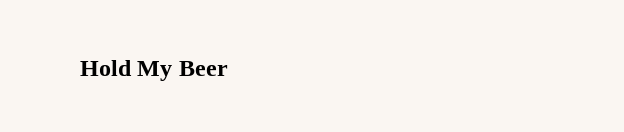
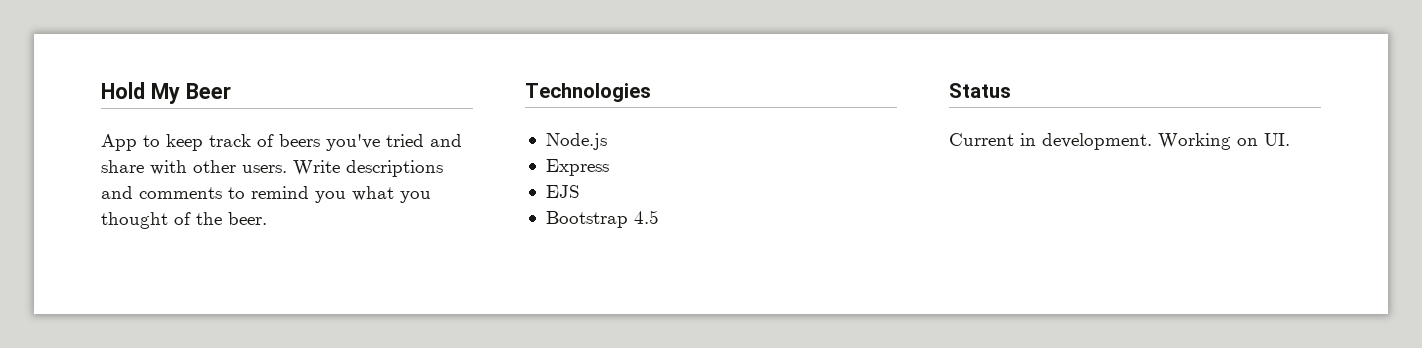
(228, 68) none -> [101,134,462,151] [101,160,443,177] [101,186,431,203] [101,212,267,229] [525,83,651,102] [545,133,607,150] [545,159,609,176] [545,185,580,198] [545,210,659,228] [949,83,1011,98] [949,133,1290,150] // App to keep track of beers you've tried and share with other users. Write descriptions and comments to remind you what you thought of the beer. // Technologies // Node.js // Express // EJS // Bootstrap 4.5 // Status // Current in development. Working on UI.

